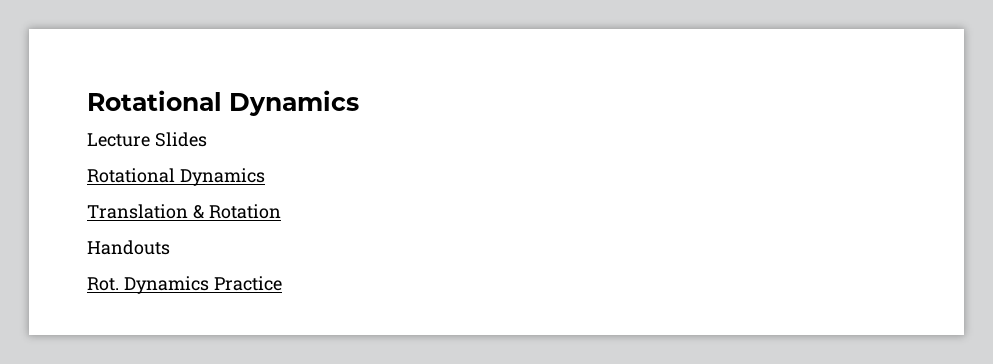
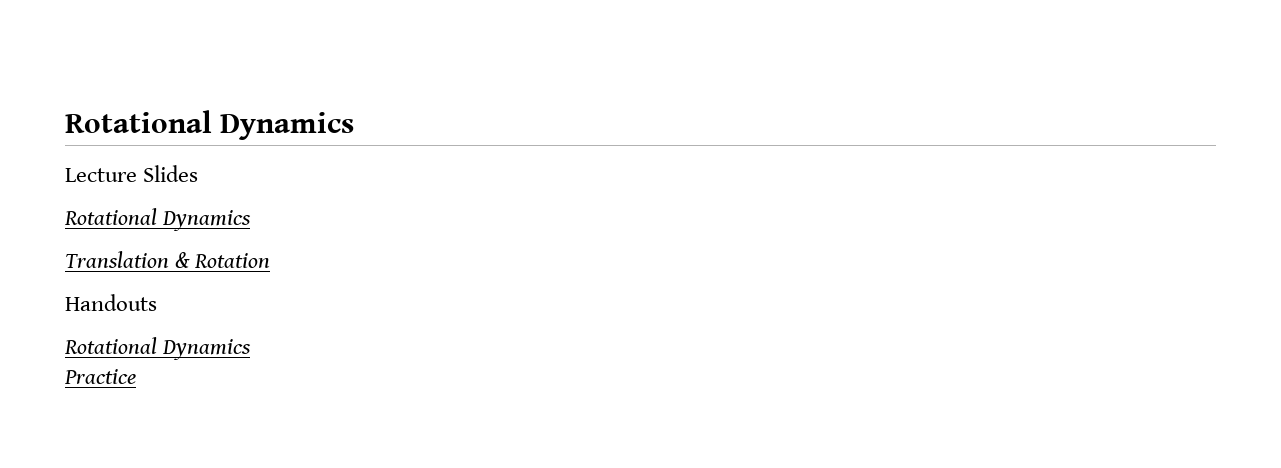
[87,276,209,294] Rot. Dynamics -> [64,337,252,360] Rotational Dynamics //

